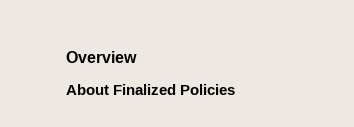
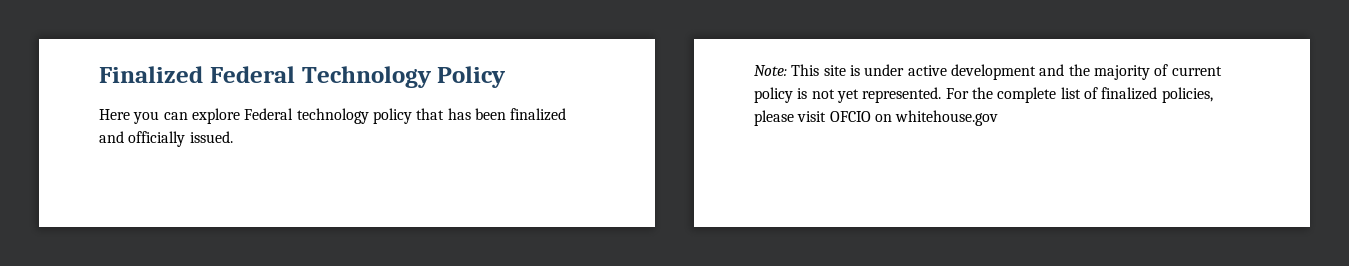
[66,51,137,63] [66,84,236,95] Overview // About Finalized Policies -> [99,66,507,88] [99,108,567,124] [99,131,233,147] [754,64,1222,80] [754,87,1213,103] [754,110,999,126] Finalized Federal Technology Policy // Here you can explore Federal technology policy that has been finalized and officially issued. // Note: This site is under active development and the majority of current policy is not yet represented. For the complete list of finalized policies, please visit OFCIO on whitehouse.gov

